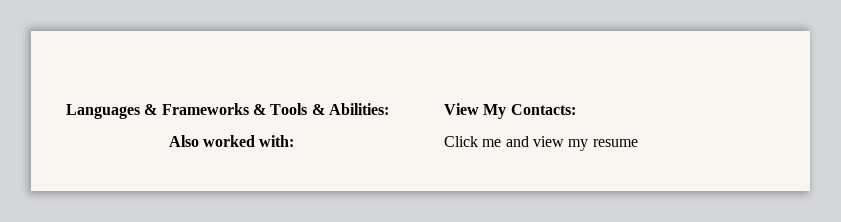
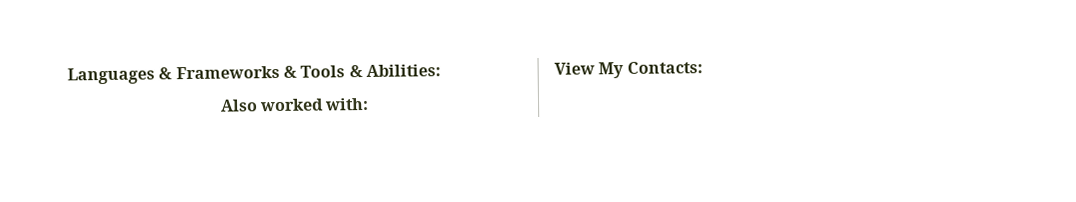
[444,136,638,151] // Click me and view my resume -> (703, 67) none

